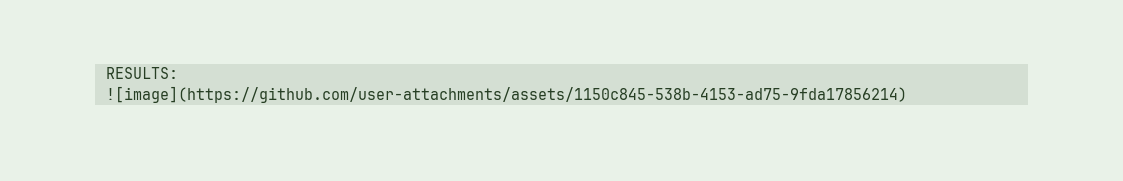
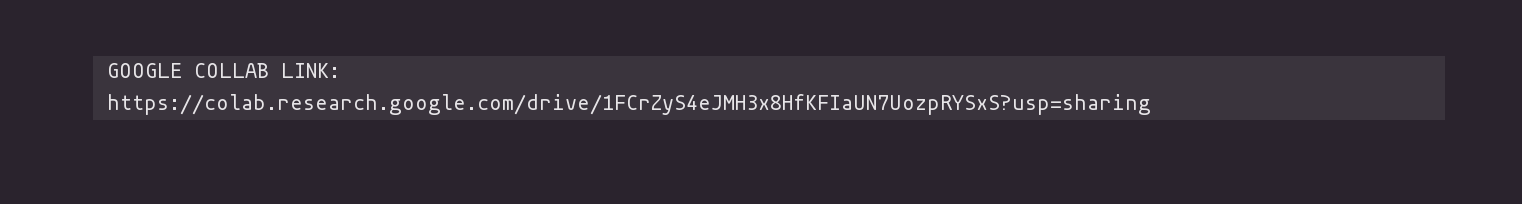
[106,67,179,79] [106,86,908,103] RESULTS: // ![image](https://github.com/user-attachments/assets/1150c845-538b-4153-ad75-9fda17856214) -> [106,63,340,78] [106,94,1151,115] GOOGLE COLLAB LINK: // https://colab.research.google.com/drive/1FCrZyS4eJMH3x8HfKFIaUN7UozpRYSxS?usp=sharing

